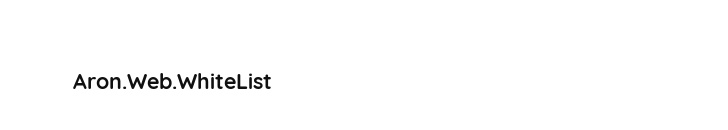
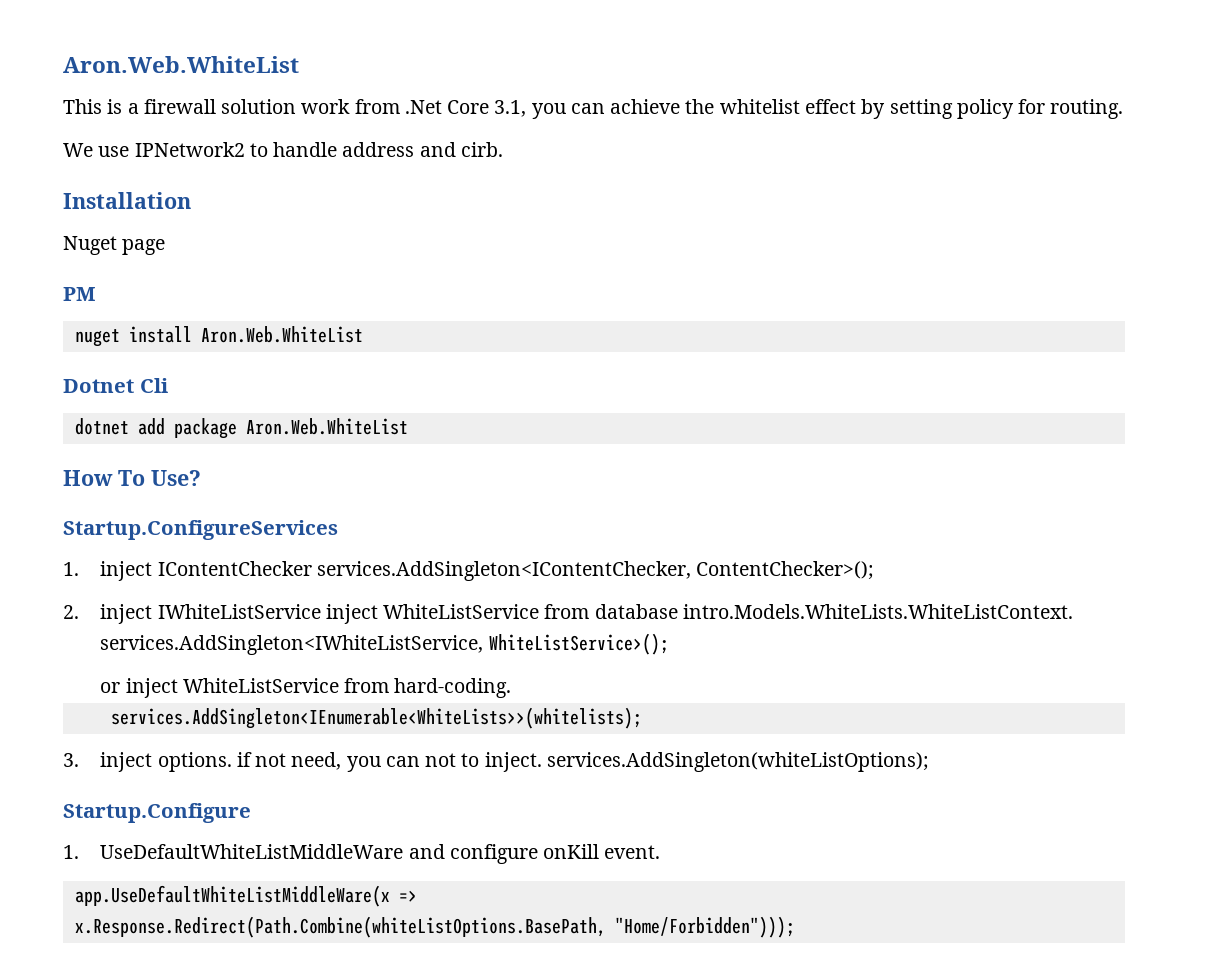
[73,73,272,89] Aron.Web.WhiteList -> [63,56,299,73] [63,99,1124,119] [63,142,503,157] [63,192,191,209] [63,236,166,255] [63,287,96,301] [74,326,363,347] [63,378,168,393] [74,418,408,439] [63,470,201,486] [63,520,338,540] [63,561,875,581] [63,604,1073,624] [100,633,669,655] [100,678,512,698] [110,707,642,729] [63,752,929,772] [63,803,251,823] [63,844,661,864] [74,885,417,907] [74,916,795,938] Aron.Web.WhiteList // This is a firewall solution work from .Net Core 3.1, you can achieve the whitelist effect by setting policy for routing. // We use IPNetwork2 to handle address and cirb. // Installation // Nuget page // PM // nuget install Aron.Web.WhiteList // Dotnet Cli // dotnet add package Aron.Web.WhiteList // How To Use? // Startup.ConfigureServices // 1. inject IContentChecker services.AddSingleton<IContentChecker, ContentChecker>(); // 2. inject IWhiteListService inject WhiteListService from database intro.Models.WhiteLists.WhiteListContext. services.AddSingleton<IWhiteListService, WhiteListService>(); // or inject WhiteListService from hard-coding. // services.AddSingleton<IEnumerable<WhiteLists>>(whitelists); // 3. inject options. if not need, you can not to inject. services.AddSingleton(whiteListOptions); // Startup.Configure // 1. UseDefaultWhiteListMiddleWare and configure onKill event. // app.UseDefaultWhiteListMiddleWare(x => // x.Response.Redirect(Path.Combine(whiteListOptions.BasePath, "Home/Forbidden")));

